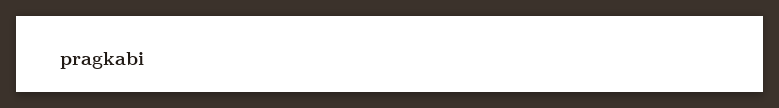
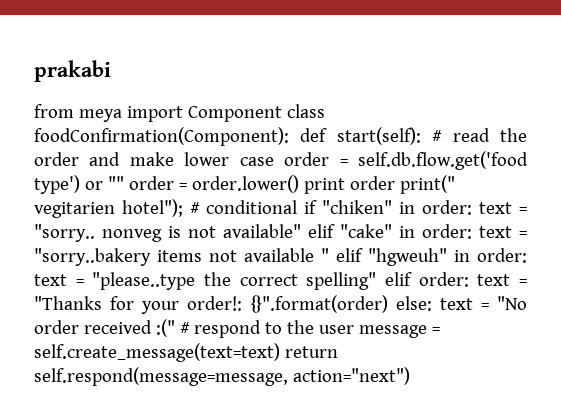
[60,52,144,69] pragkabi -> [34,60,111,82] [34,104,325,122] [34,127,527,146] [34,151,529,170] [34,175,455,194] [34,199,527,218] [34,224,527,242] [34,248,527,266] [34,272,527,290] [34,295,527,314] [34,319,440,338] [34,343,338,362] [34,367,410,386] prakabi // from meya import Component class foodConfirmation(Component): def start(self): # read the order and make lower case order = self.db.flow.get('food type') or "" order = order.lower() print order print(" vegitarien hotel"); # conditional if "chiken" in order: text = "sorry.. nonveg is not available" elif "cake" in order: text = "sorry..bakery items not available " elif "hgweuh" in order: text = "please..type the correct spelling" elif order: text = "Thanks for your order!: {}".format(order) else: text = "No order received :(" # respond to the user message = self.create_message(text=text) return self.respond(message=message, action="next")

